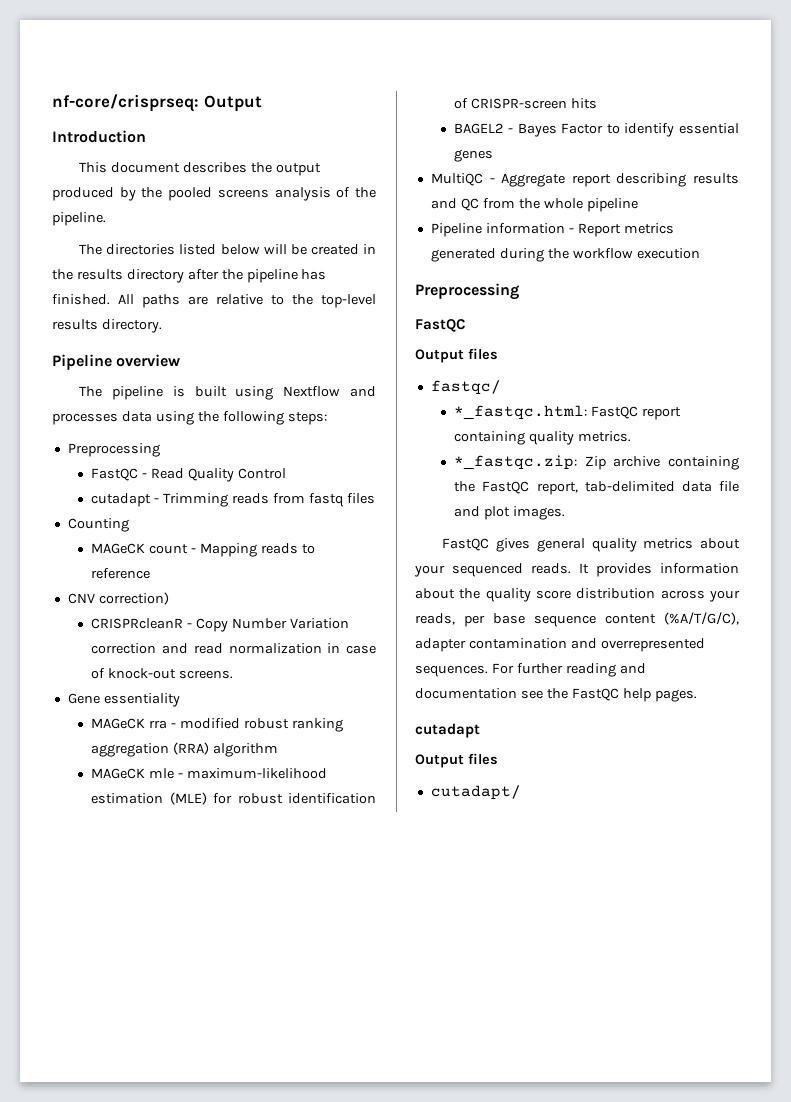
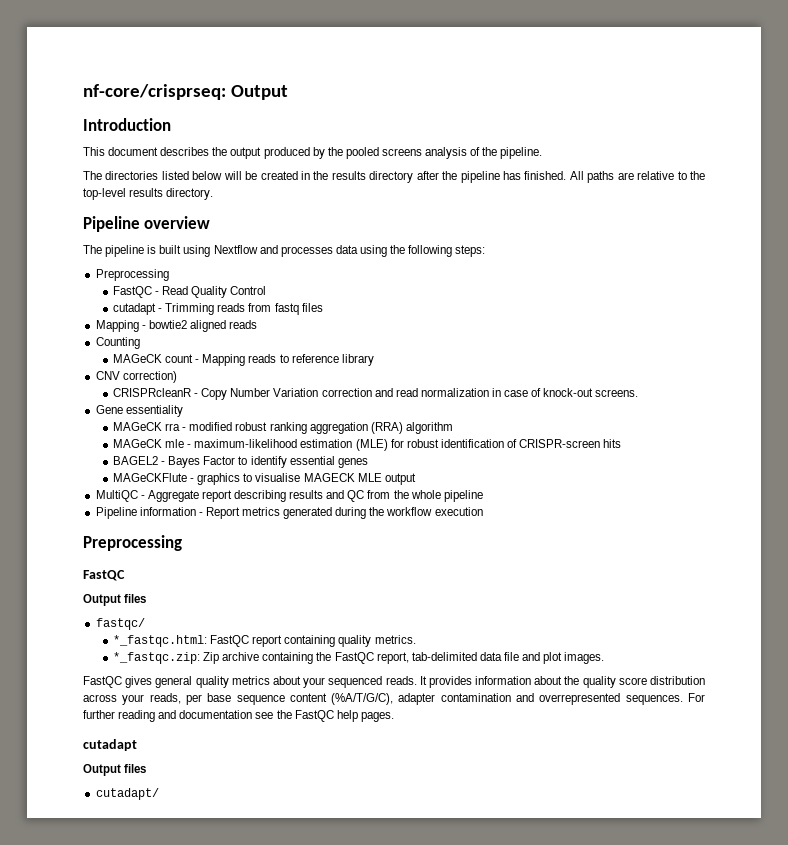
(375, 498) none -> [95,320,258,332] // Mapping - bowtie2 aligned reads
(151, 573) none -> [341,354,374,366] library
(494, 155) none -> [113,473,416,485] // MAGeCKFlute - graphics to visualise MAGECK MLE output

